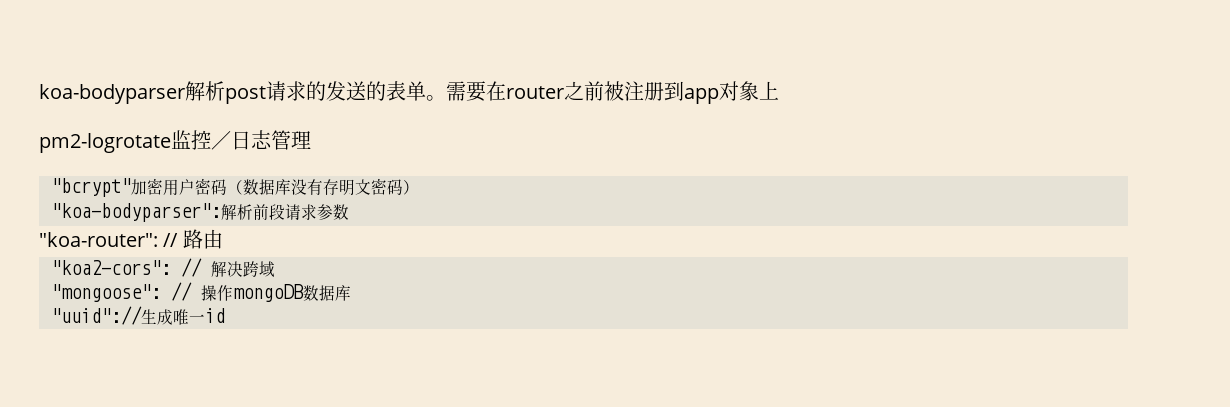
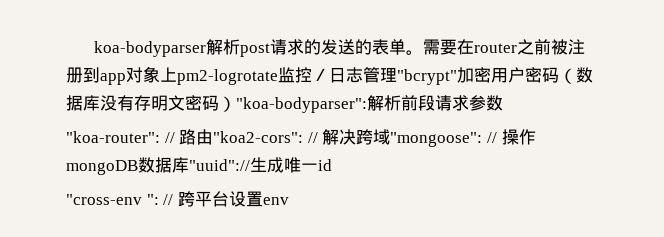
(779, 90) // -> (177, 74) none
(311, 140) // -> (397, 74) none
(419, 187) // -> (236, 104) none
(223, 239) // -> (214, 137) none
(275, 269) // -> (391, 137) none
(351, 293) // -> (189, 165) none
(225, 315) none -> [66,191,289,207] // "cross-env ": // 跨平台设置env

